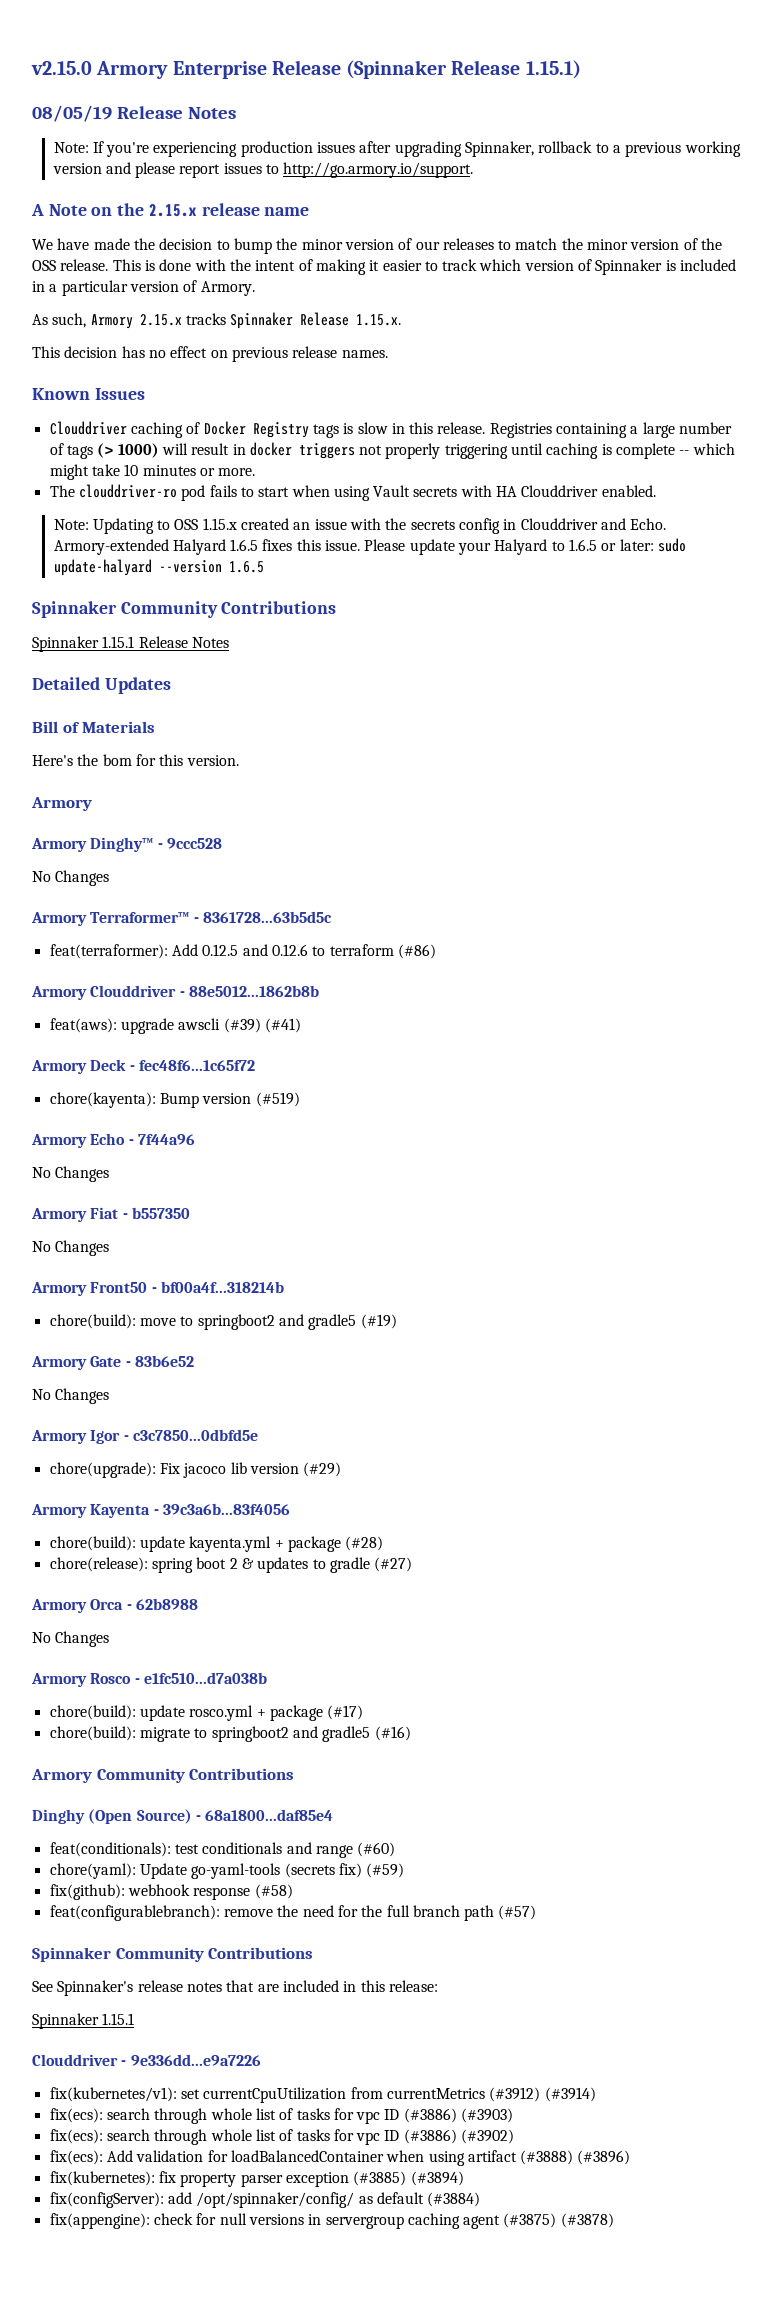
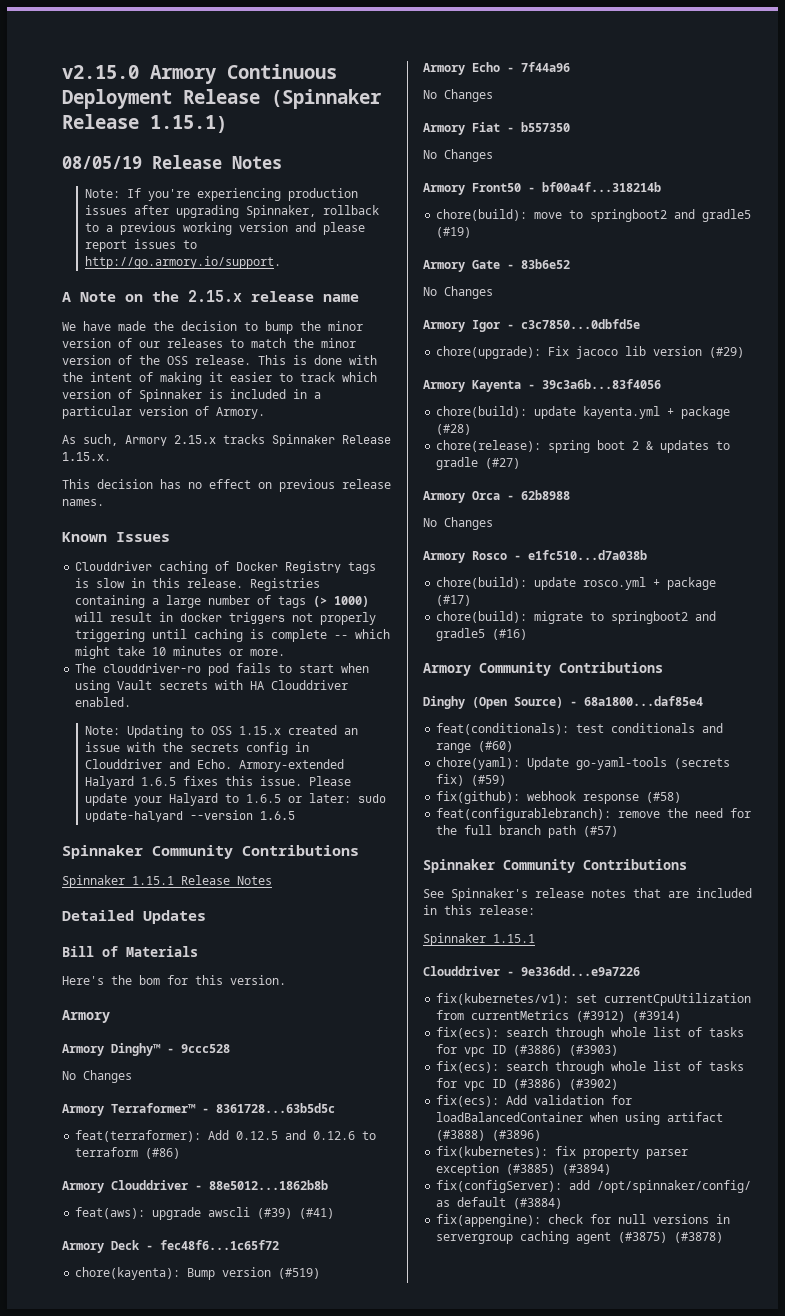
[172,61,267,79] Enterprise -> [227,64,337,79] [62,89,172,109] Continuous Deployment

